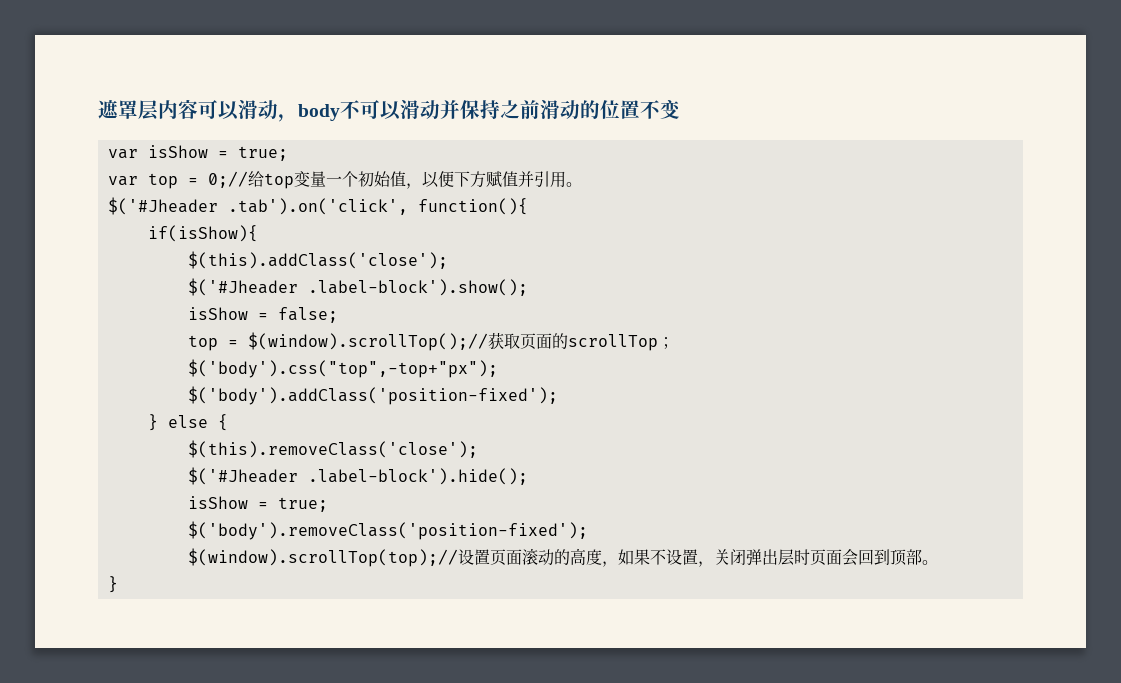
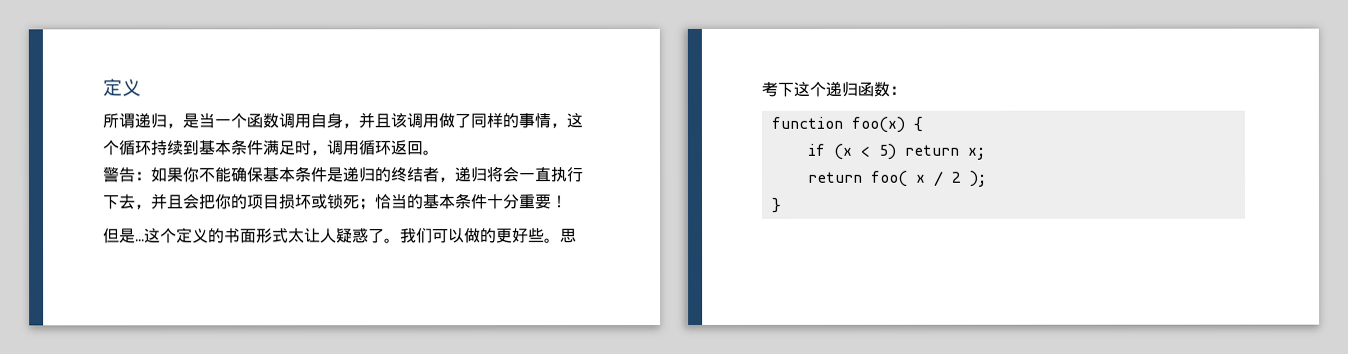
[98,99,680,122] [108,145,289,161] [108,171,583,189] [108,197,529,215] [148,225,259,242] [188,251,449,269] [188,278,529,296] [188,307,339,323] [188,332,675,351] [188,359,499,378] [188,386,559,405] [148,414,229,431] [188,440,479,458] [188,467,529,485] [188,496,329,512] [188,521,589,540] [188,548,939,567] 遮罩层内容可以滑动，body不可以滑动并保持之前滑动的位置不变 // var isShow = true; // var top = 0;//给top变量一个初始值，以便下方赋值并引用。 // $('#Jheader .tab').on('click', function(){ // if(isShow){ // $(this).addClass('close'); // $('#Jheader .label-block').show(); // isShow = false; // top = $(window).scrollTop();//获取页面的scrollTop； // $('body').css("top",-top+"px"); // $('body').addClass('position-fixed'); // } else { // $(this).removeClass('close'); // $('#Jheader .label-block').hide(); // isShow = true; // $('body').removeClass('position-fixed'); // $(window).scrollTop(top);//设置页面滚动的高度，如果不设置，关闭弹出层时页面会回到顶部。 -> [102,78,141,97] [102,112,583,129] [102,139,439,156] [102,166,584,183] [103,193,568,211] [103,227,577,244] [761,81,906,97] [770,116,923,133] [806,143,985,160] [806,170,987,187] 定义 // 所谓递归，是当一个函数调用自身，并且该调用做了同样的事情，这个循环持续到基本条件满足时，调用循环返回。 // 警告：如果你不能确保基本条件是递归的终结者，递归将会一直执行下去，并且会把你的项目损坏或锁死；恰当的基本条件十分重要！ // 但是...这个定义的书面形式太让人疑惑了。我们可以做的更好些。思考下这个递归函数： // function foo(x) { // if (x < 5) return x; // return foo( x / 2 );

